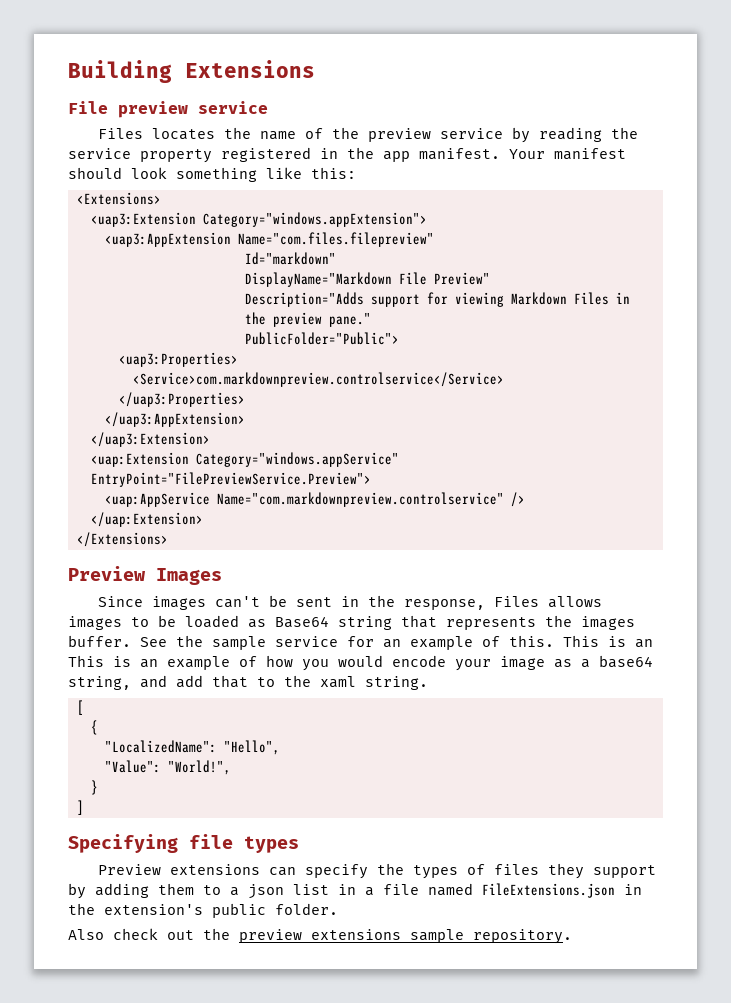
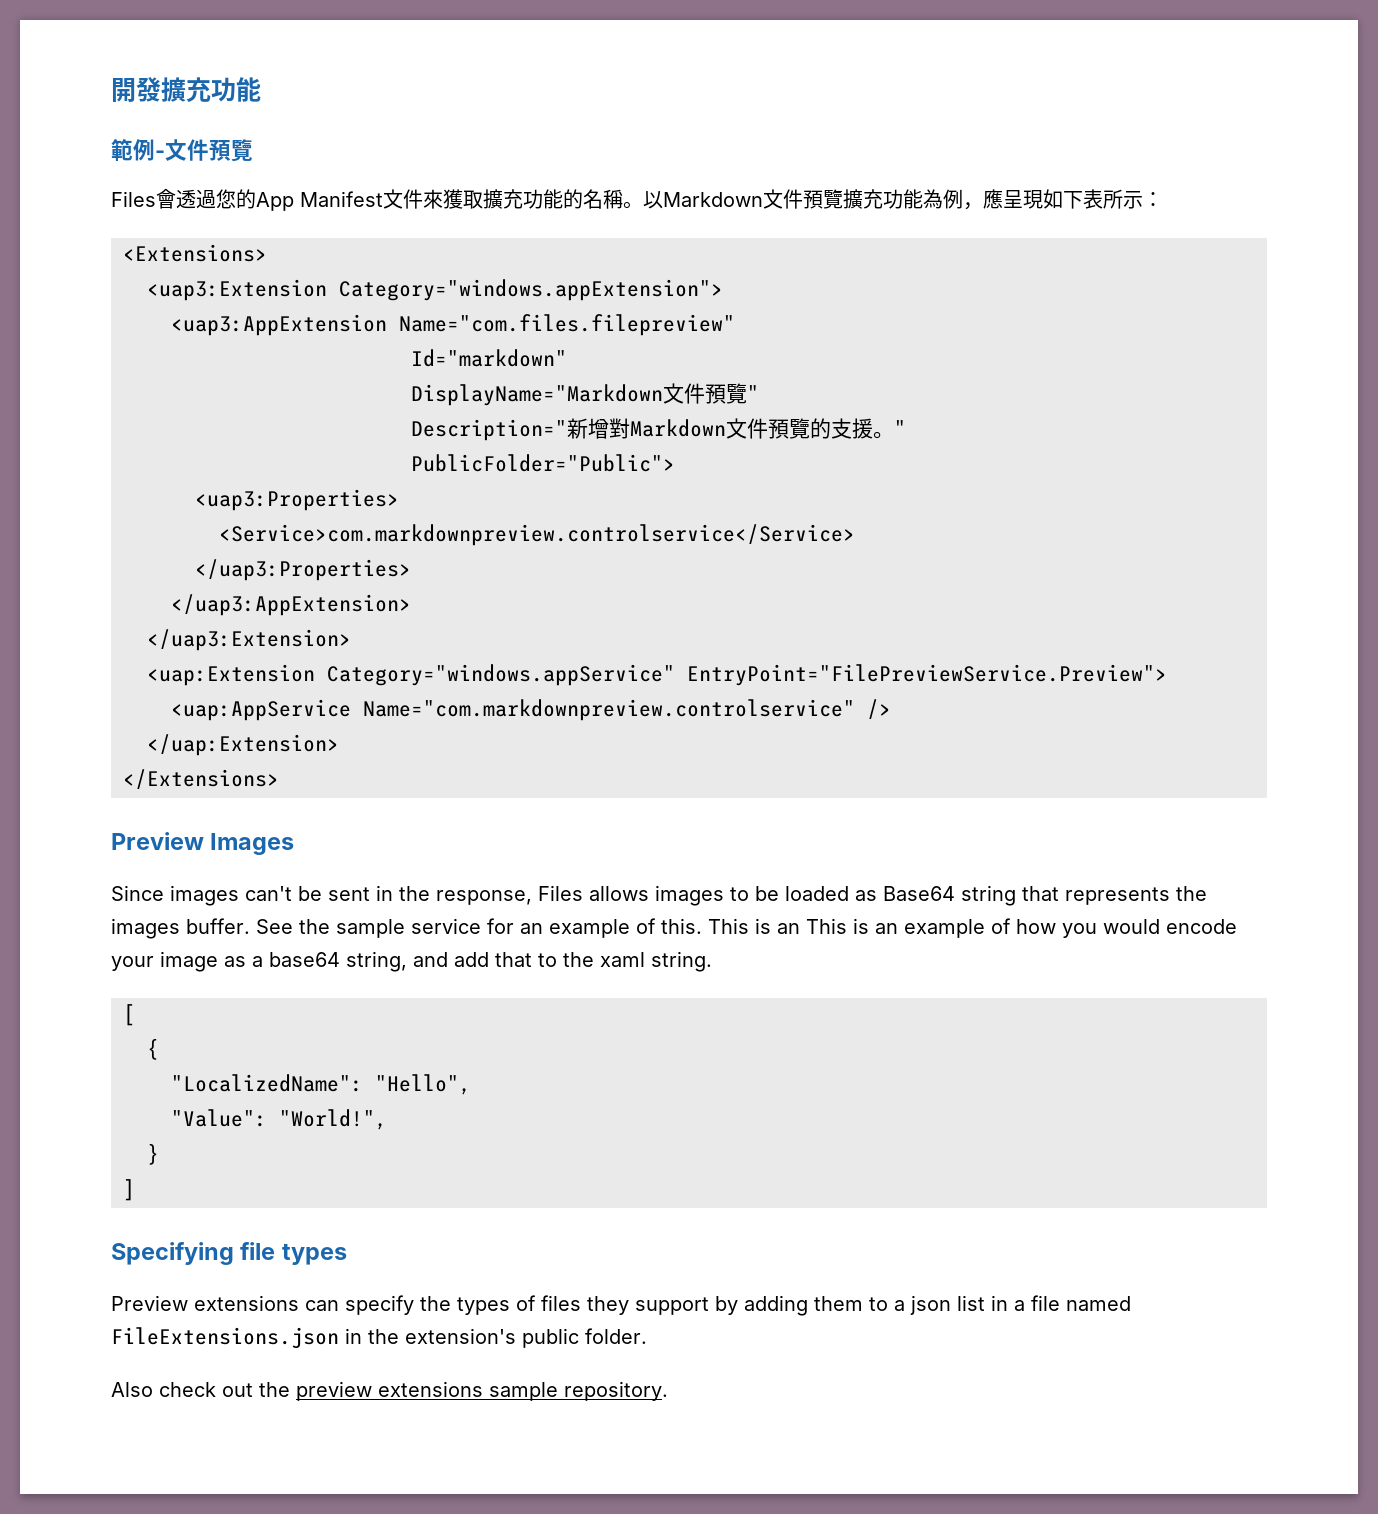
[68,60,315,83] [68,101,268,118] [97,127,638,143] [68,147,626,163] [68,167,356,182] Building Extensions // File preview service // Files locates the name of the preview service by reading the service property registered in the app manifest. Your manifest should look something like this: -> [111,77,261,102] [111,139,253,162] [111,189,1163,211] 開發擴充功能 // 範例-文件預覽 // Files會透過您的App Manifest文件來獲取擴充功能的名稱。以Markdown文件預覽擴充功能為例，應呈現如下表所示：
[398,272,490,285] [244,292,630,307] [244,312,371,327] File Preview" // Description="Adds support for viewing Markdown Files in the preview pane." -> [663,383,759,404] [411,418,906,441] 文件預覽" // Description="新增對Markdown文件預覽的支援。"

